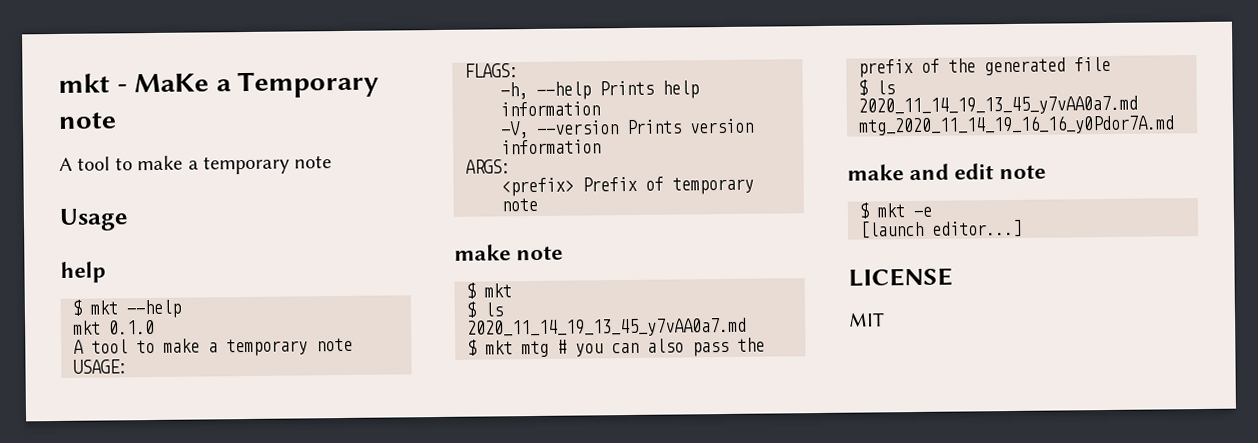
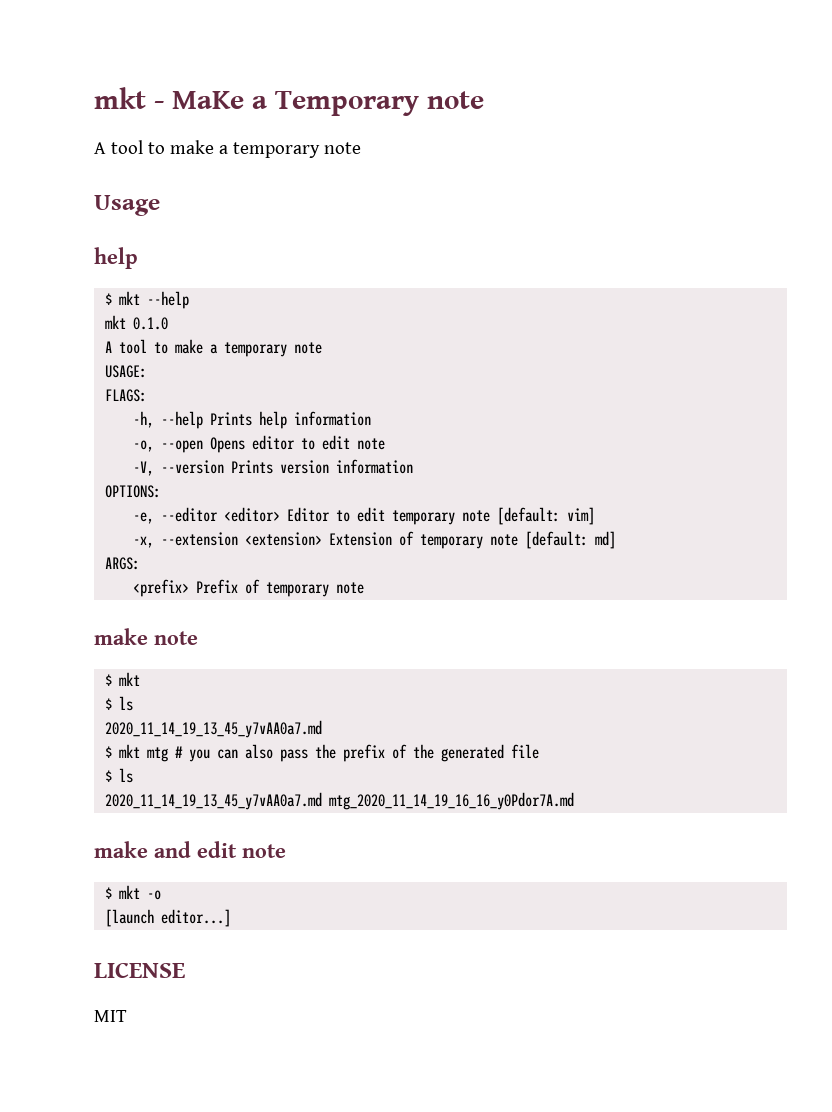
(600, 109) none -> [133,435,386,453] // -o, --open Opens editor to edit note
(601, 147) none -> [105,485,162,498] [133,507,596,525] [133,531,617,549] // OPTIONS: // -e, --editor <editor> Editor to edit temporary note [default: vim] // -x, --extension <extension> Extension of temporary note [default: md]
[913,206,932,218] -e -> [147,890,162,900] -o

